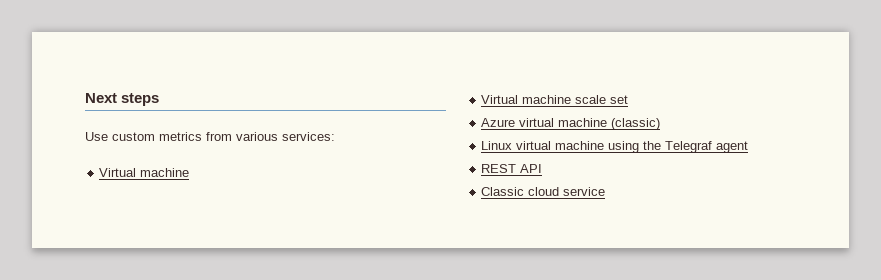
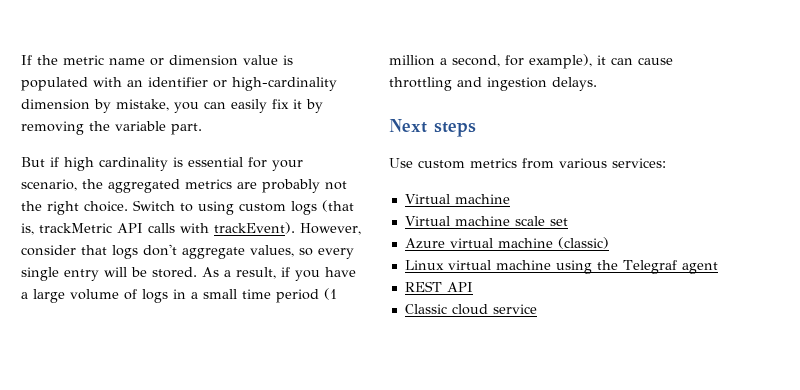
(85, 98) none -> [21,55,293,66] [21,77,337,91] [21,99,323,113] [21,121,202,135] [21,157,303,171] [21,179,347,193] [21,200,354,215] [21,222,361,235] [21,244,354,259] [21,267,356,281] [21,288,337,303] [389,54,673,69] [389,77,597,91] If the metric name or dimension value is populated with an identifier or high-cardinality dimension by mistake, you can easily fix it by removing the variable part. // But if high cardinality is essential for your scenario, the aggregated metrics are probably not the right choice. Switch to using custom logs (that is, trackMetric API calls with trackEvent). However, consider that logs don't aggregate values, so every single entry will be stored. As a result, if you have a large volume of logs in a small time period (1 million a second, for example), it can cause throttling and ingestion delays. //

